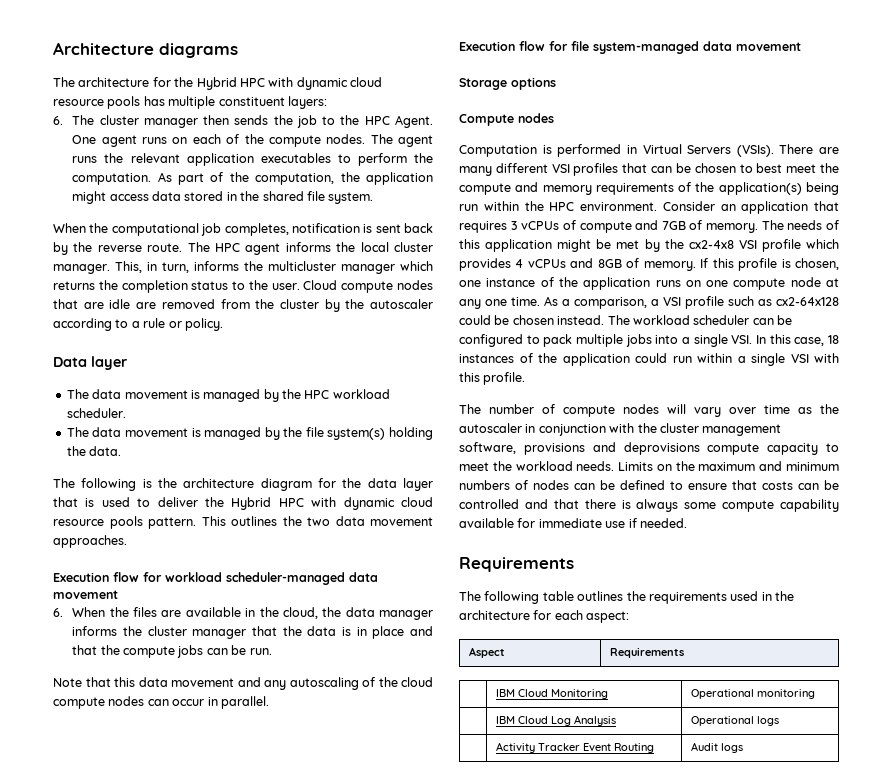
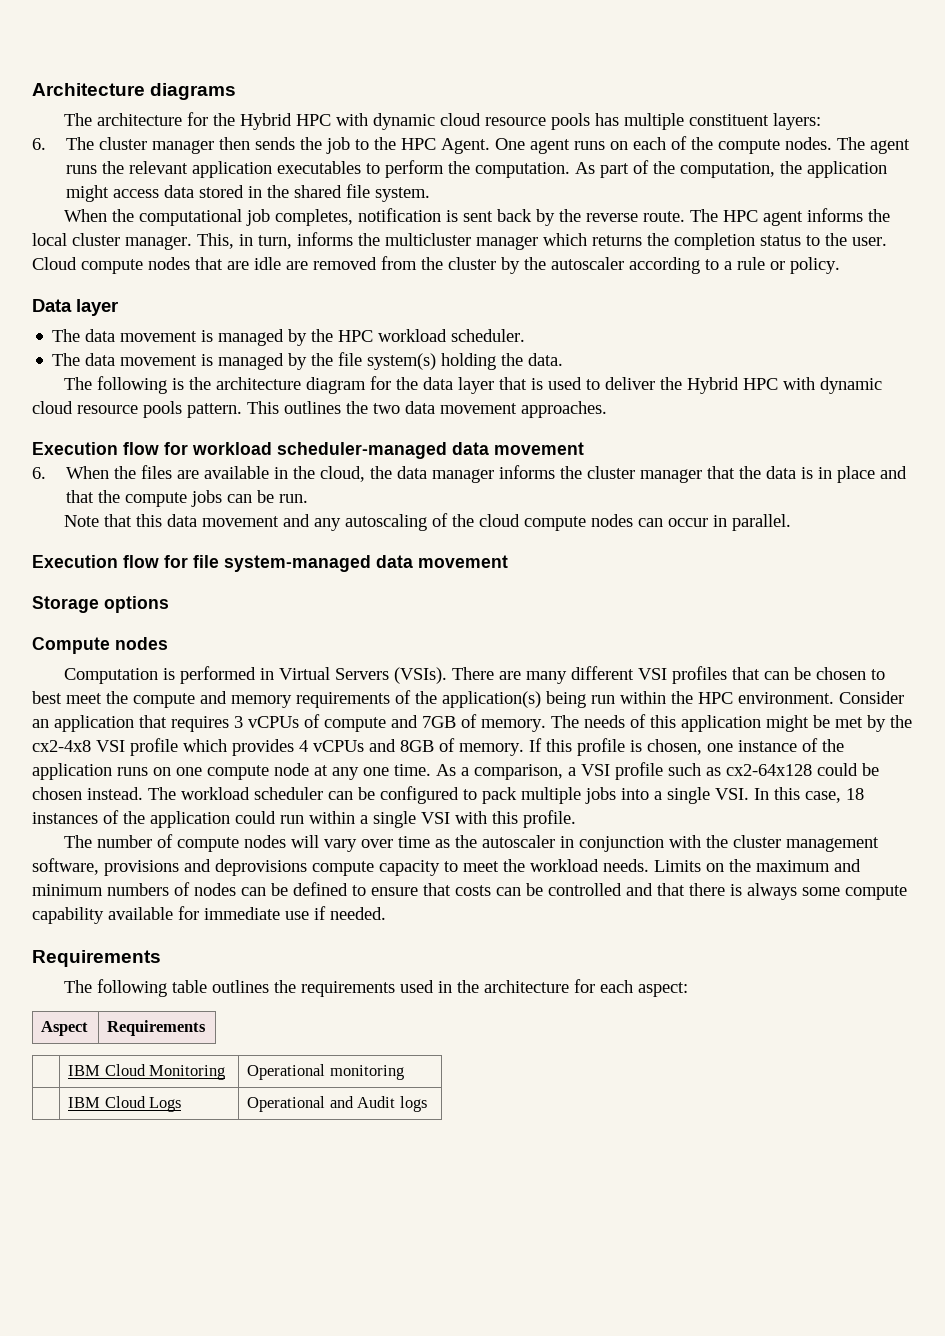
[550,715,616,726] [690,716,779,726] [495,742,654,753] Log Analysis | Operational logs // | Activity Tracker Event Routing | -> [149,1097,182,1112] [247,1096,354,1112] Logs | Operational and

